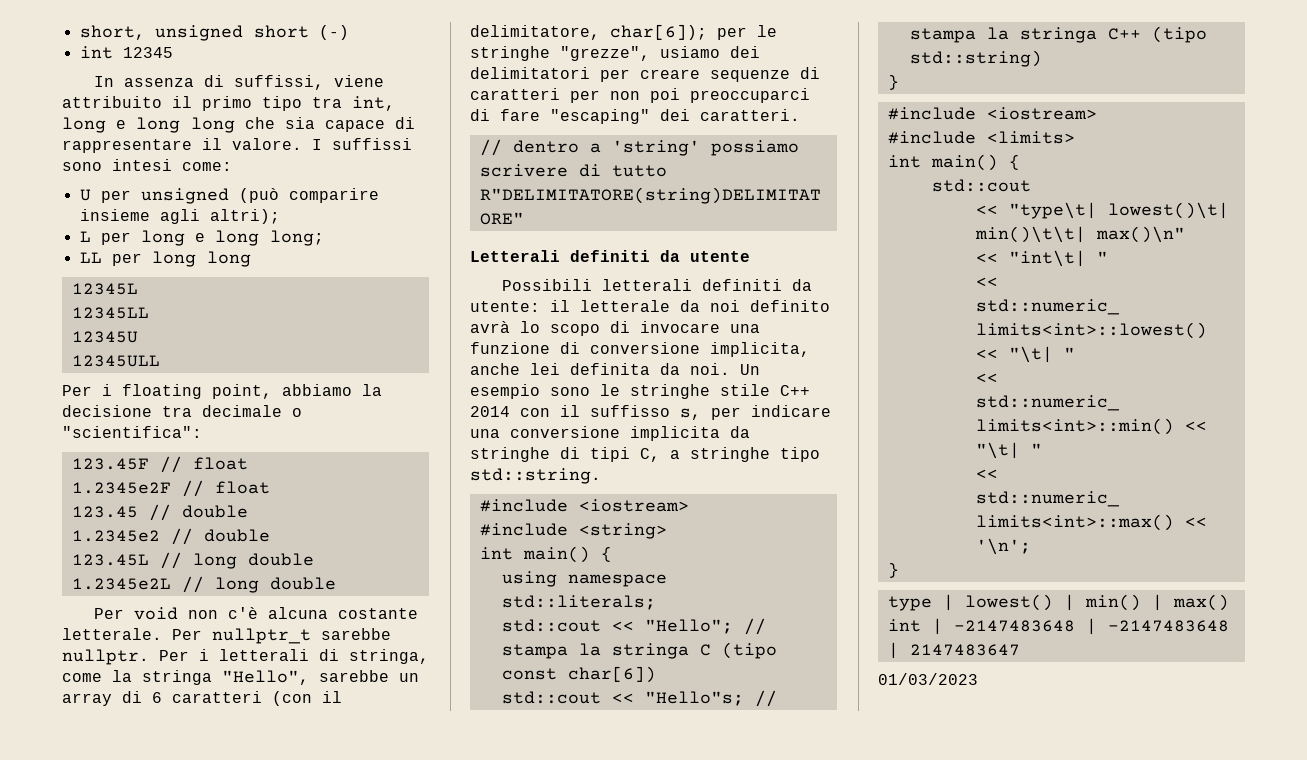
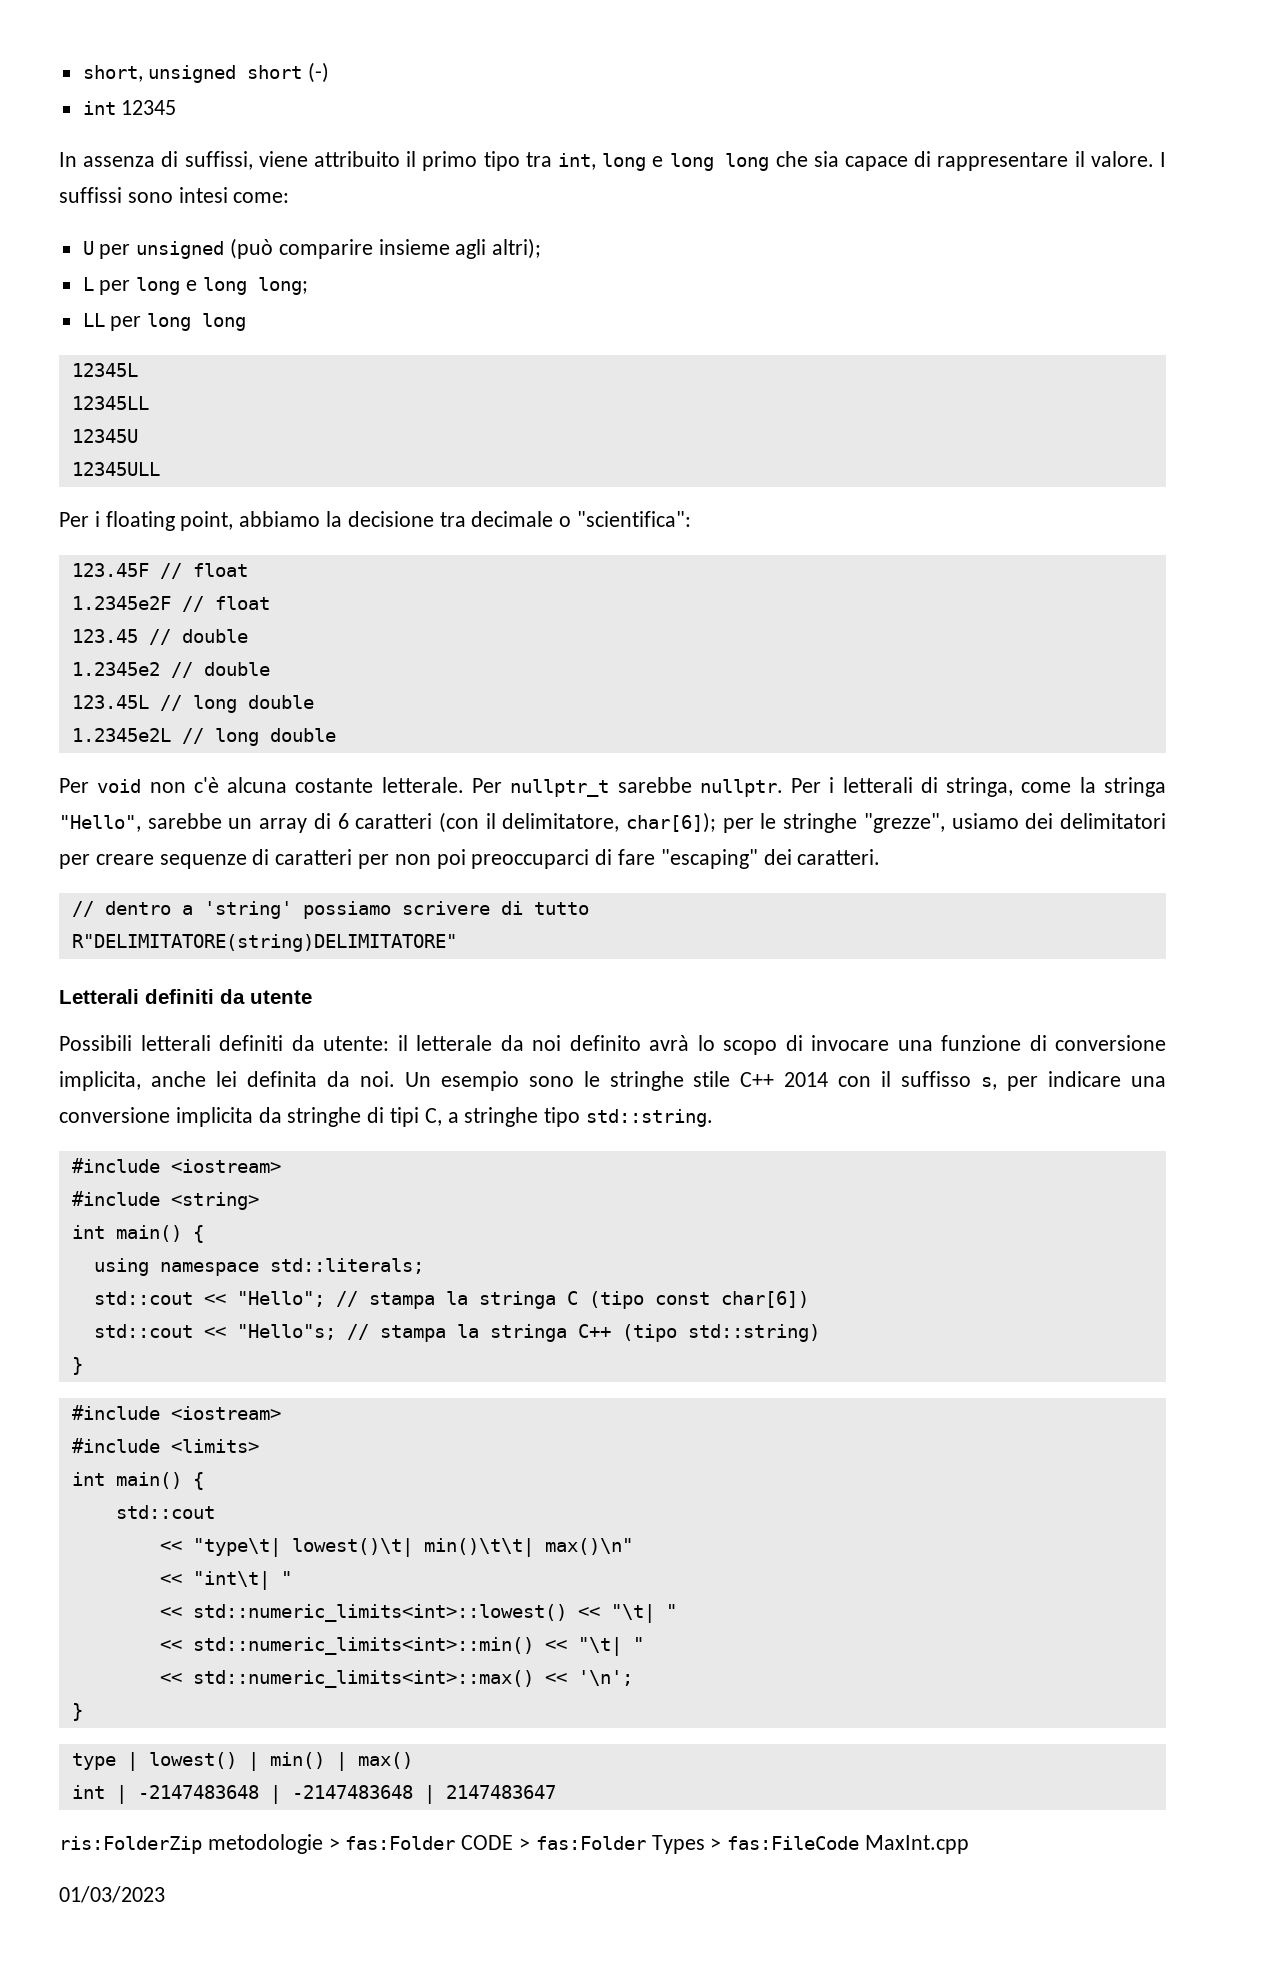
(1020, 650) none -> [59,1834,970,1854] // ris:FolderZip metodologie > fas:Folder CODE > fas:Folder Types > fas:FileCode MaxInt.cpp

